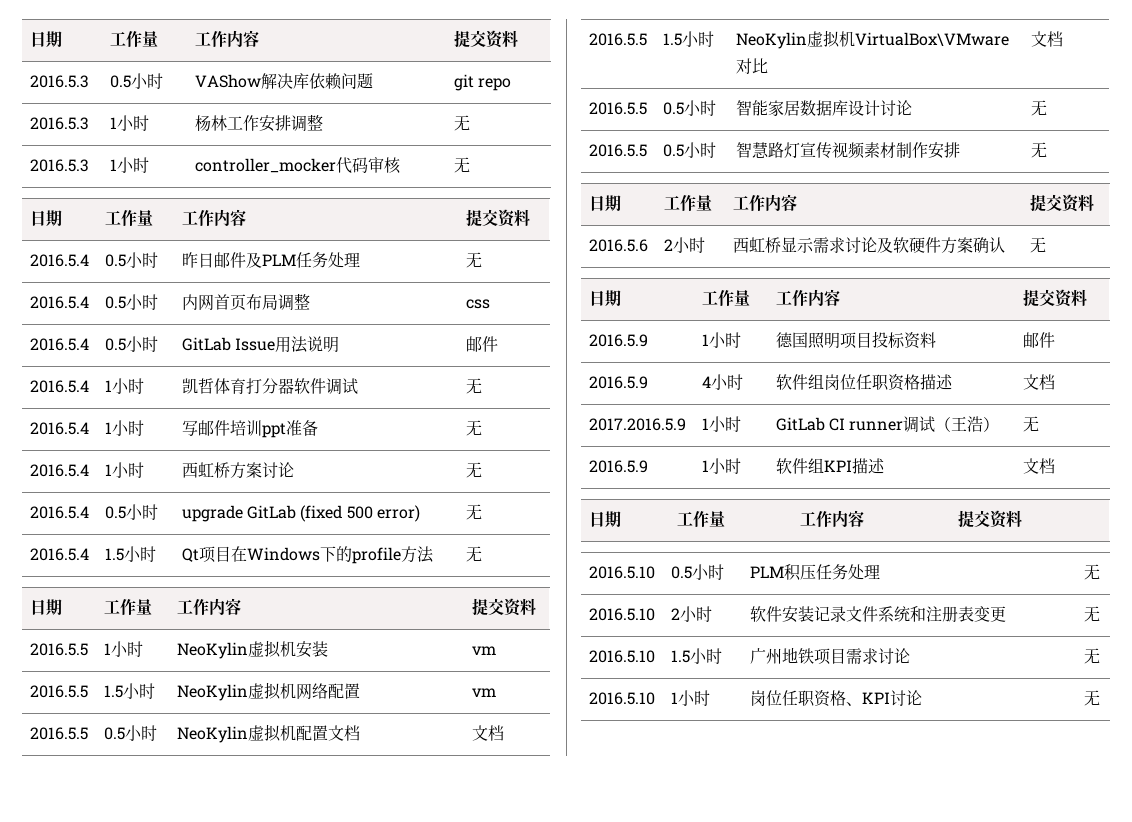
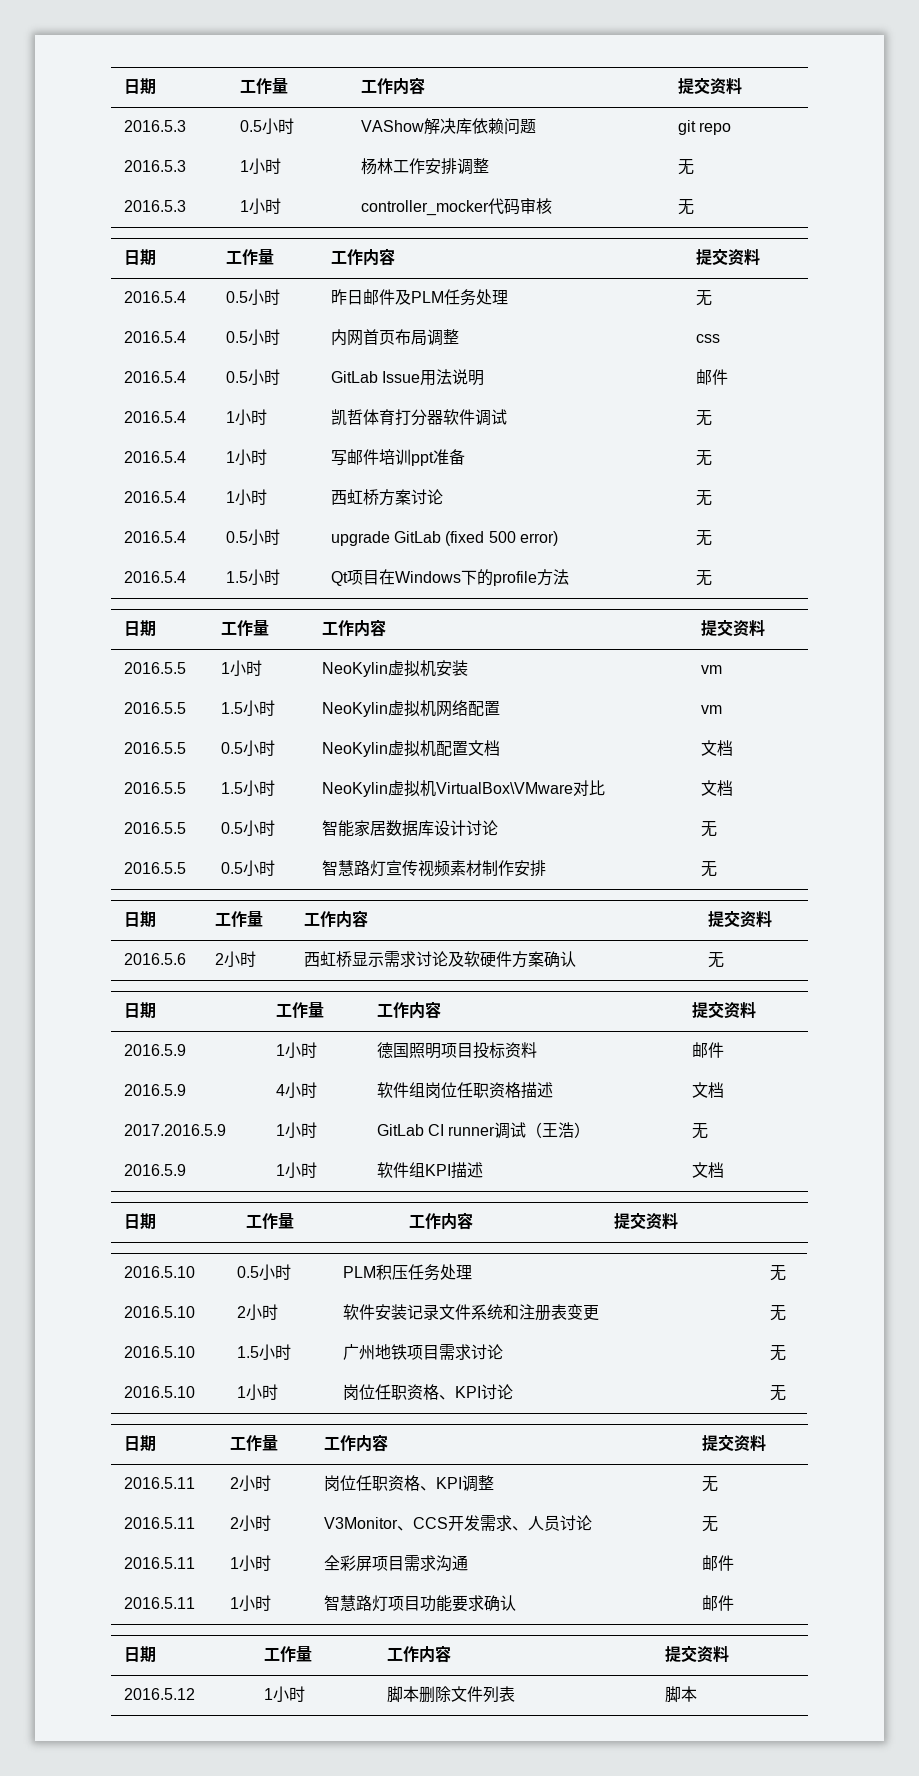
(1100, 698) none -> [123,1435,156,1452] [229,1435,278,1451] [323,1434,388,1452] [701,1435,766,1452] [123,1477,195,1489] [229,1475,271,1492] [323,1475,494,1492] [701,1476,718,1492] [123,1517,195,1529] [229,1515,271,1532] [323,1515,592,1531] [701,1516,718,1532] [123,1557,195,1569] [229,1555,271,1572] [323,1555,468,1572] [701,1555,734,1571] [123,1597,195,1609] [229,1595,271,1612] [323,1595,516,1612] [701,1595,734,1611] [123,1646,156,1663] [263,1646,312,1662] [386,1645,451,1663] [664,1646,729,1663] [123,1688,195,1700] [263,1686,305,1703] [386,1686,515,1703] [664,1686,697,1703] // 日期 | 工作量 | 工作内容 | 提交资料 // 2016.5.11 | 2小时 | 岗位任职资格、KPI调整 | 无 // 2016.5.11 | 2小时 | V3Monitor、CCS开发需求、人员讨论 | 无 // 2016.5.11 | 1小时 | 全彩屏项目需求沟通 | 邮件 // 2016.5.11 | 1小时 | 智慧路灯项目功能要求确认 | 邮件 // 日期 | 工作量 | 工作内容 | 提交资料 // 2016.5.12 | 1小时 | 脚本删除文件列表 | 脚本

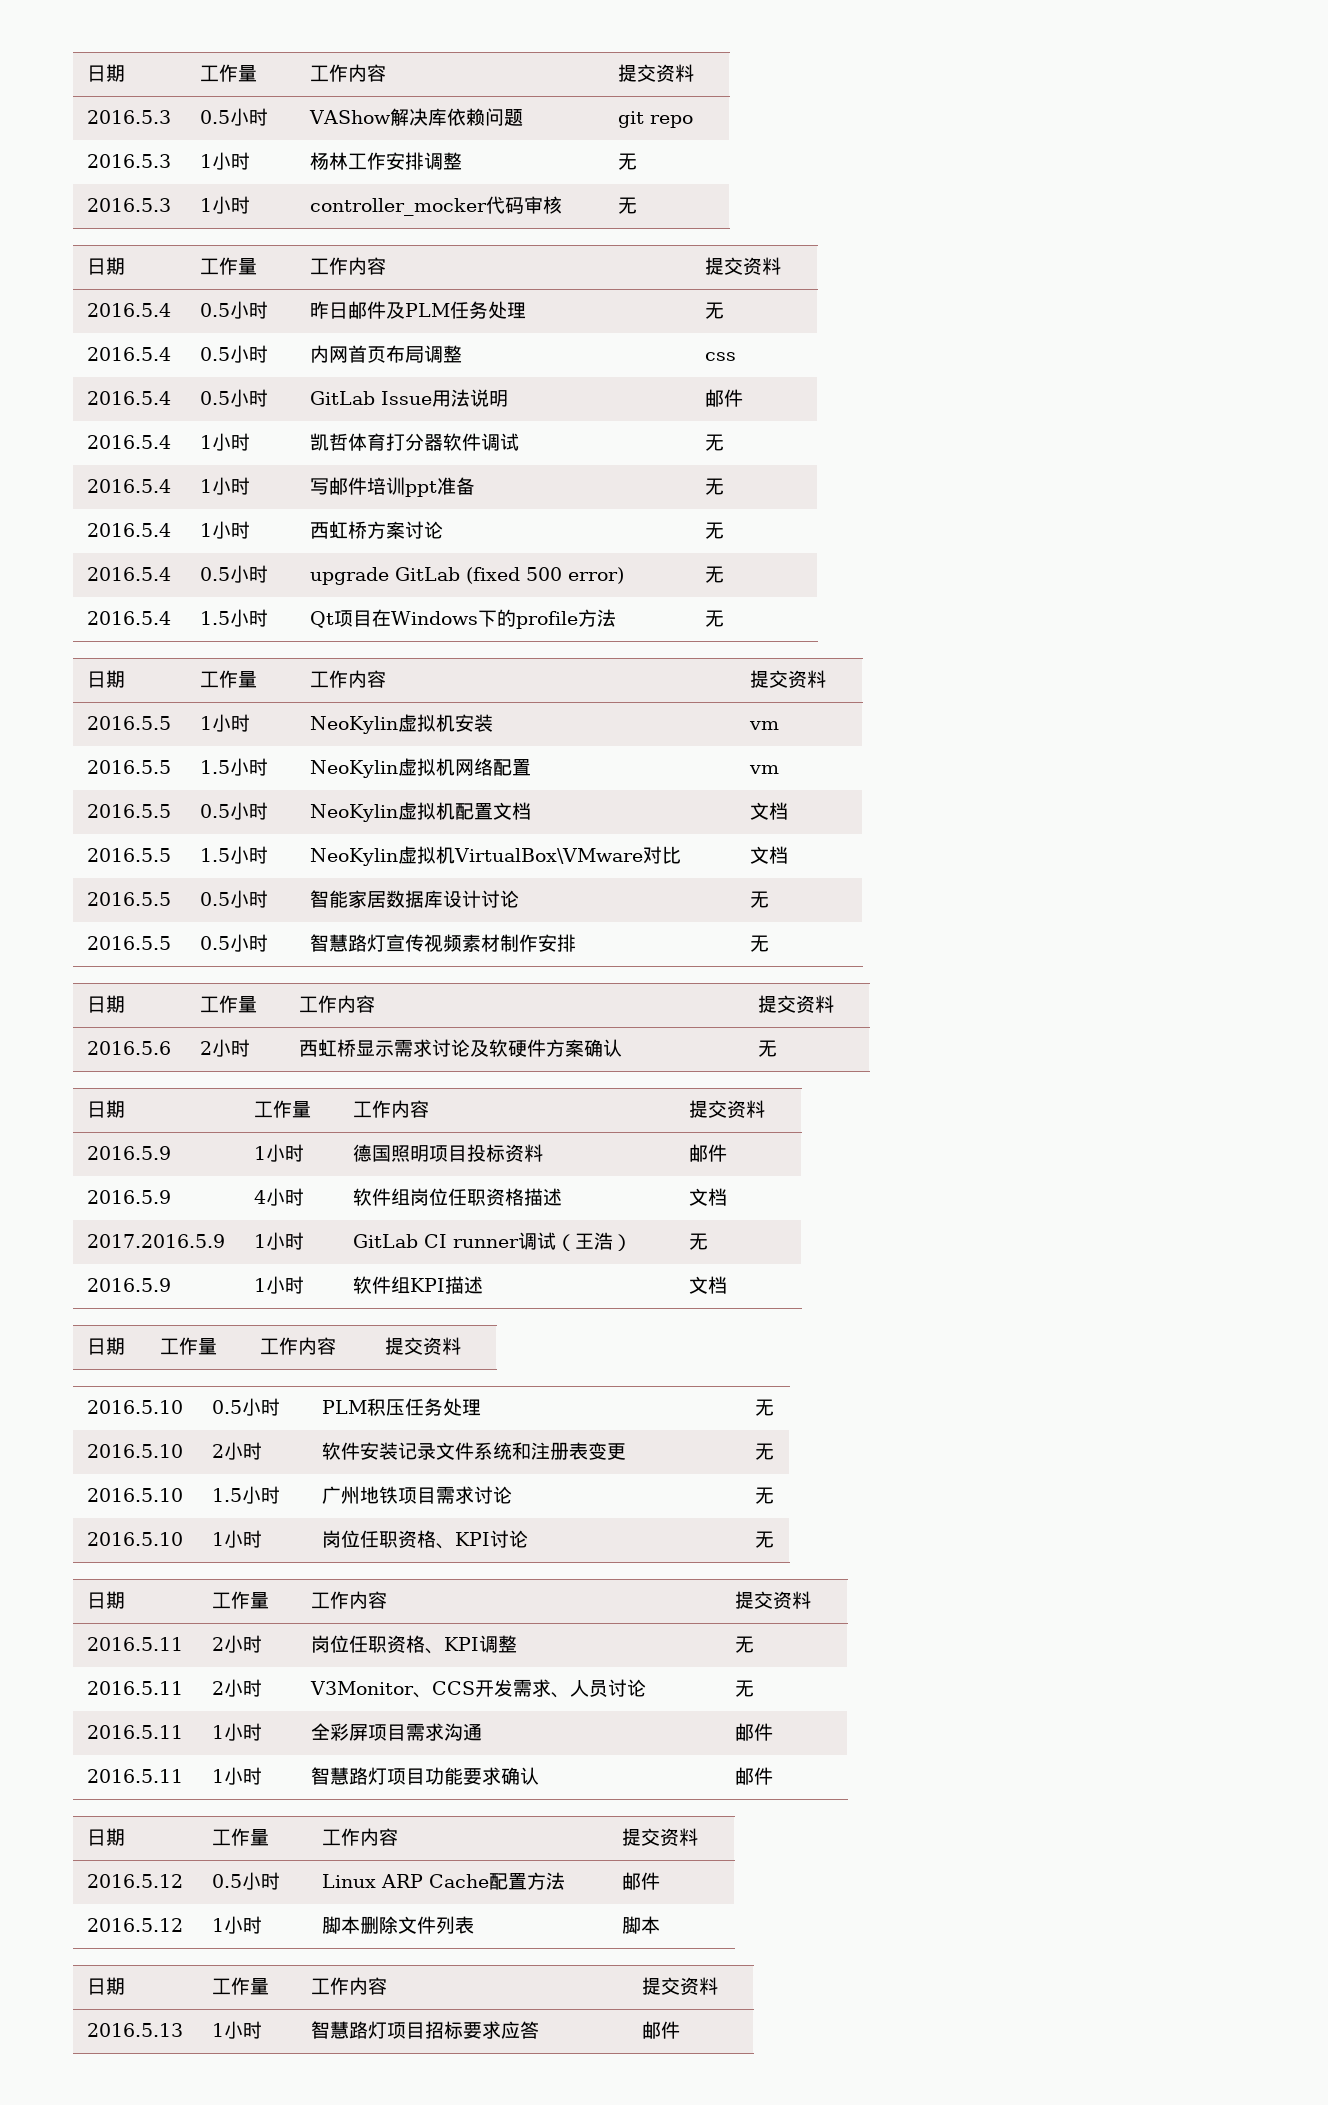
(729, 1654) none -> [87,1874,184,1888] [212,1872,281,1890] [322,1872,566,1890] [622,1872,661,1890] // 2016.5.12 | 0.5小时 | Linux ARP Cache配置方法 | 邮件
(697, 1694) none -> [87,1977,126,1995] [212,1977,270,1995] [311,1977,388,1995] [642,1977,719,1995] [87,2023,184,2037] [212,2021,263,2039] [311,2021,540,2039] [642,2021,681,2039] // 日期 | 工作量 | 工作内容 | 提交资料 // 2016.5.13 | 1小时 | 智慧路灯项目招标要求应答 | 邮件

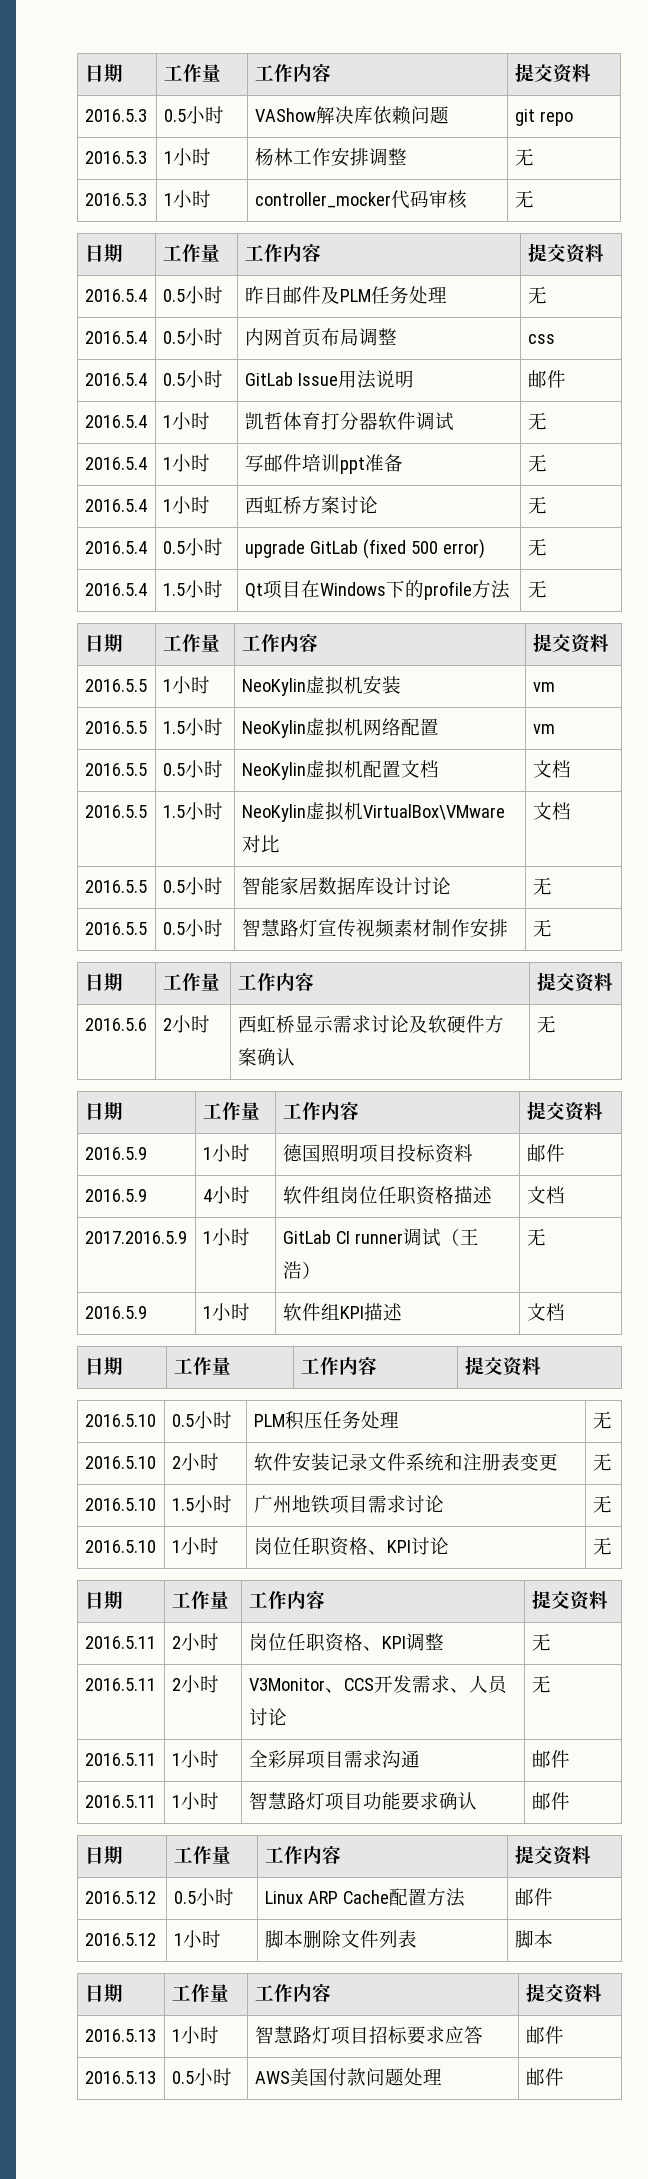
(681, 2030) none -> [84,2071,156,2084] [171,2068,232,2086] [254,2068,442,2086] [525,2068,564,2086] // 2016.5.13 | 0.5小时 | AWS美国付款问题处理 | 邮件

